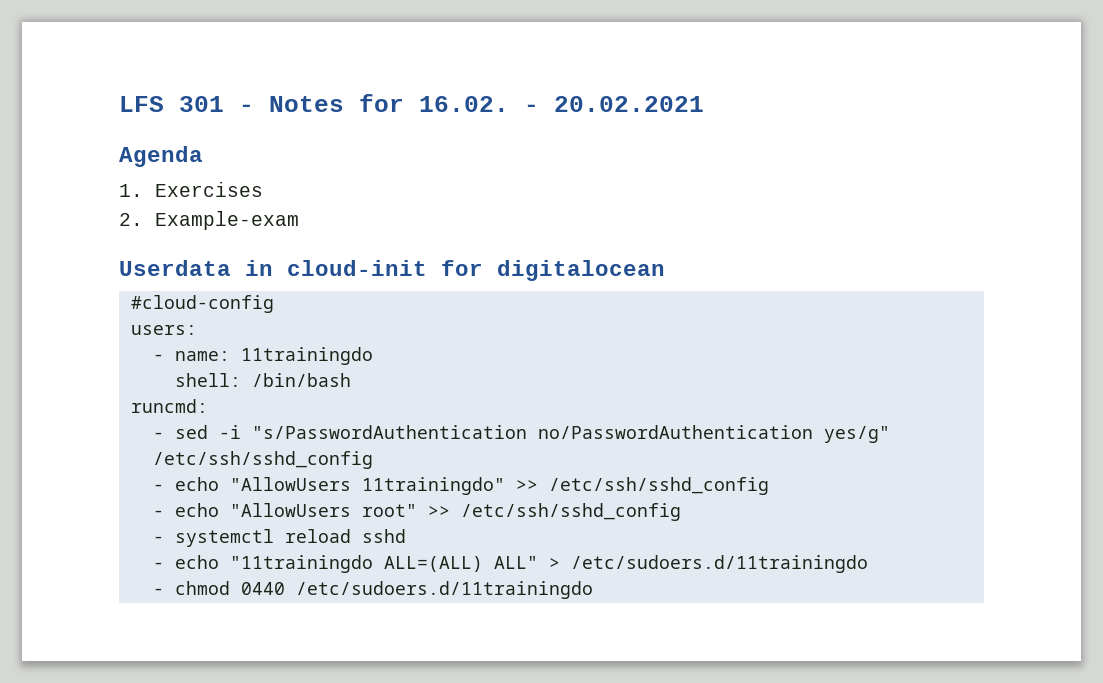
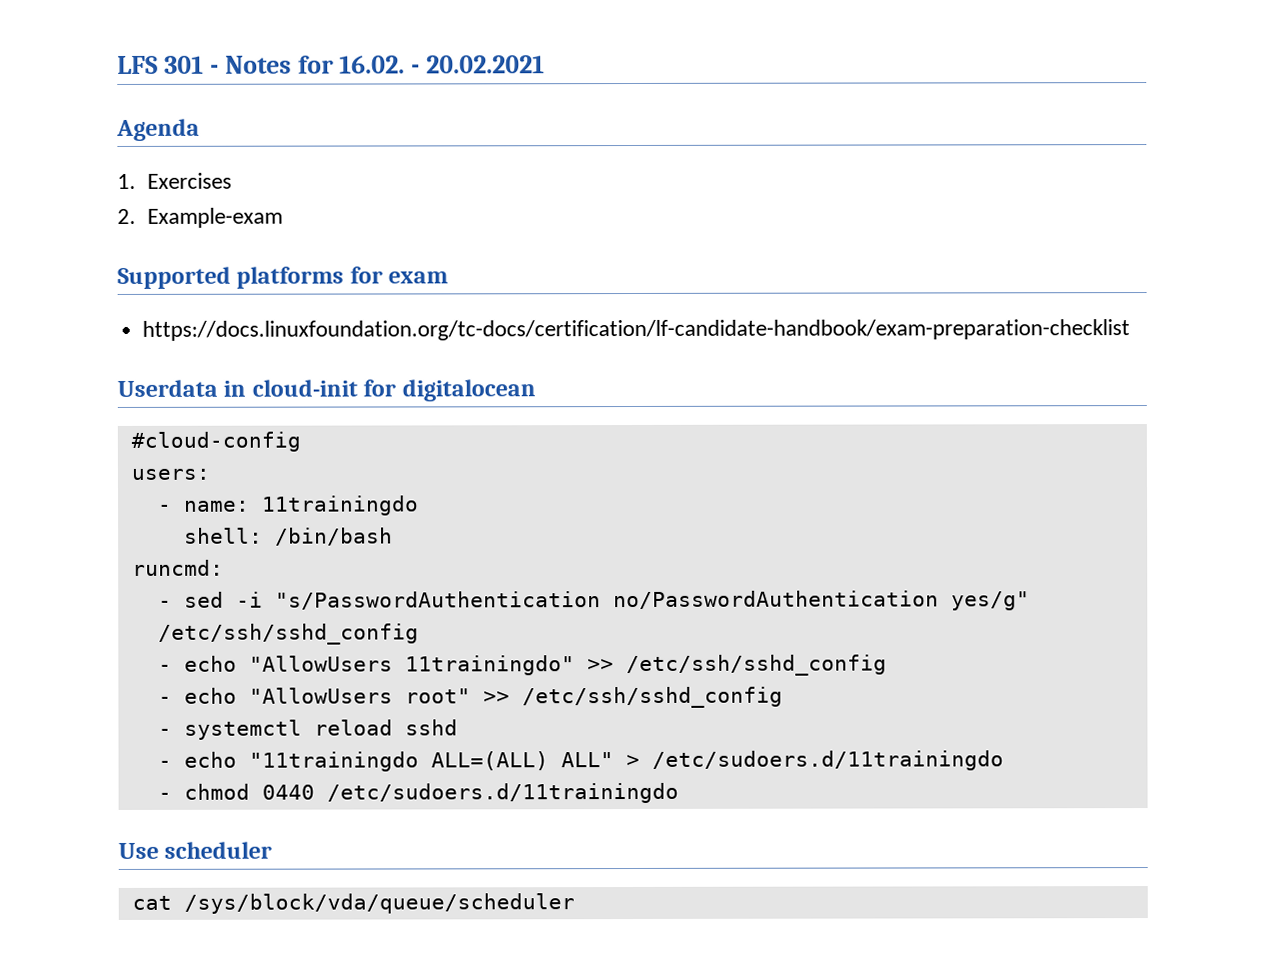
(300, 220) none -> [117,266,449,289] [142,319,1131,341] // Supported platforms for exam // https://docs.linuxfoundation.org/tc-docs/certification/lf-candidate-handbook/exam-preparation-checklist
(593, 590) none -> [118,841,273,859] [131,893,575,914] // Use scheduler // cat /sys/block/vda/queue/scheduler

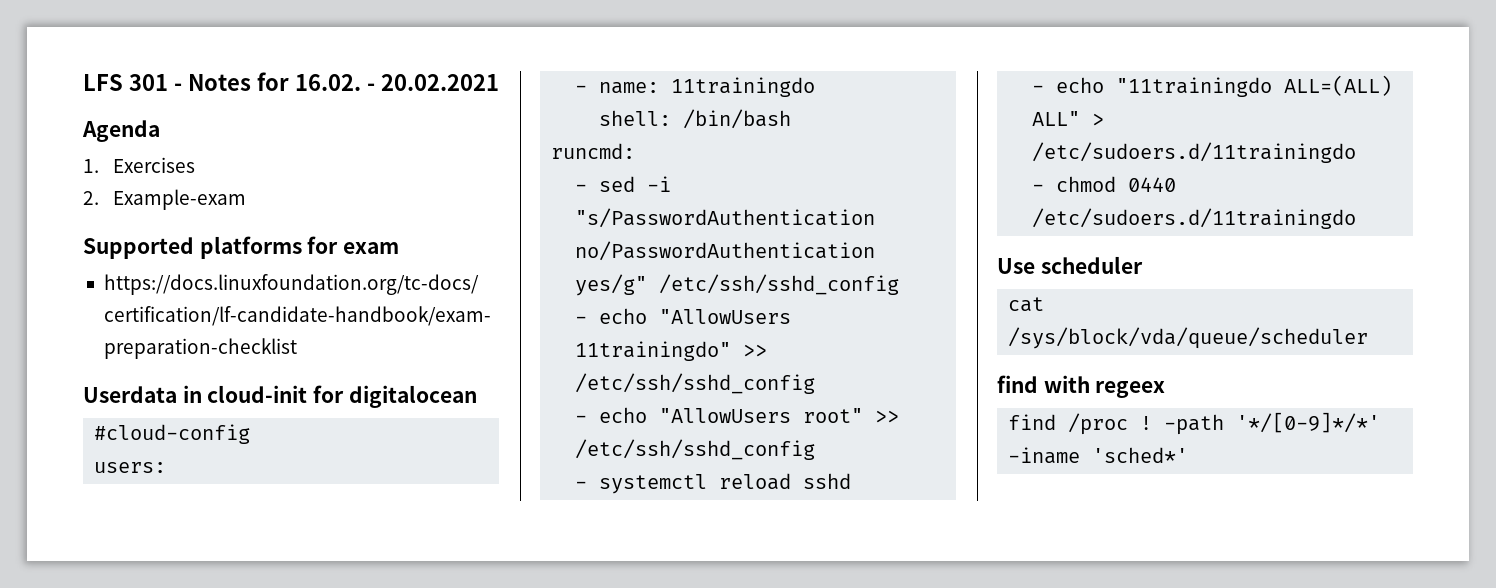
(575, 903) none -> [997,375,1166,398] [1008,412,1381,435] [1008,447,1189,464] // find with regeex // find /proc ! -path '*/[0-9]*/*' -iname 'sched*'

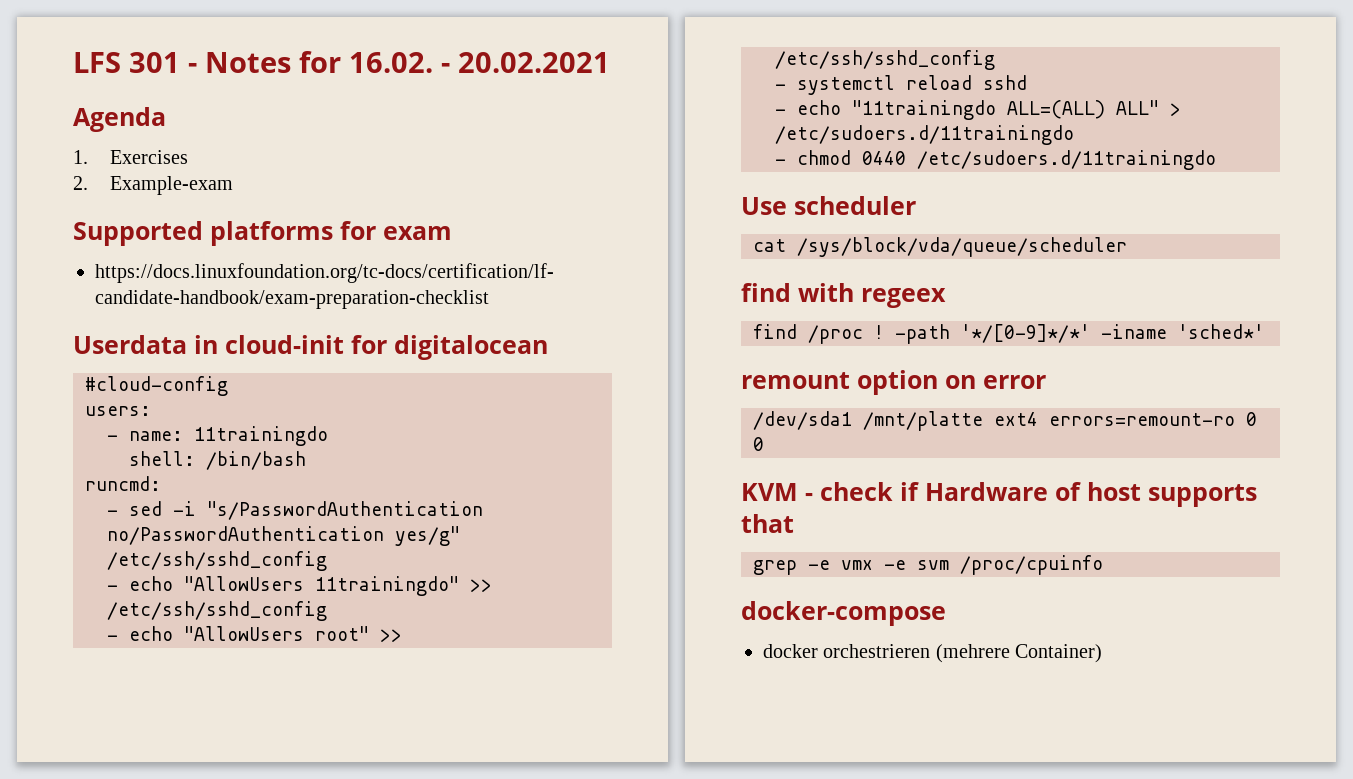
(1189, 455) none -> [741,370,1046,395] [753,411,1257,431] [753,437,764,451] [741,482,1257,507] [741,514,794,533] [753,555,1103,575] [741,601,946,626] [763,644,1103,663] // remount option on error // /dev/sda1 /mnt/platte ext4 errors=remount-ro 0 0 // KVM - check if Hardware of host supports that // grep -e vmx -e svm /proc/cpuinfo // docker-compose // docker orchestrieren (mehrere Container)

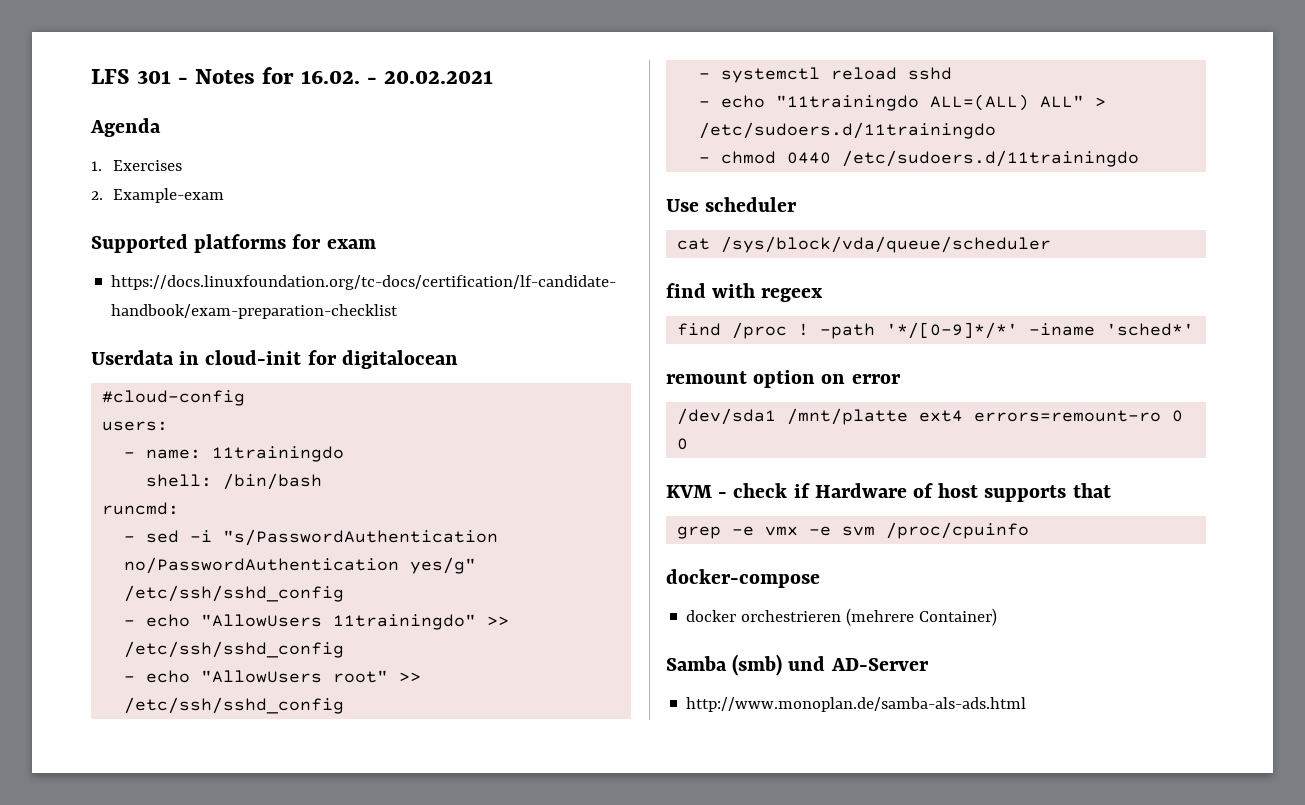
(1103, 653) none -> [666,654,929,676] [686,697,1027,712] // Samba (smb) und AD-Server // http://www.monoplan.de/samba-als-ads.html

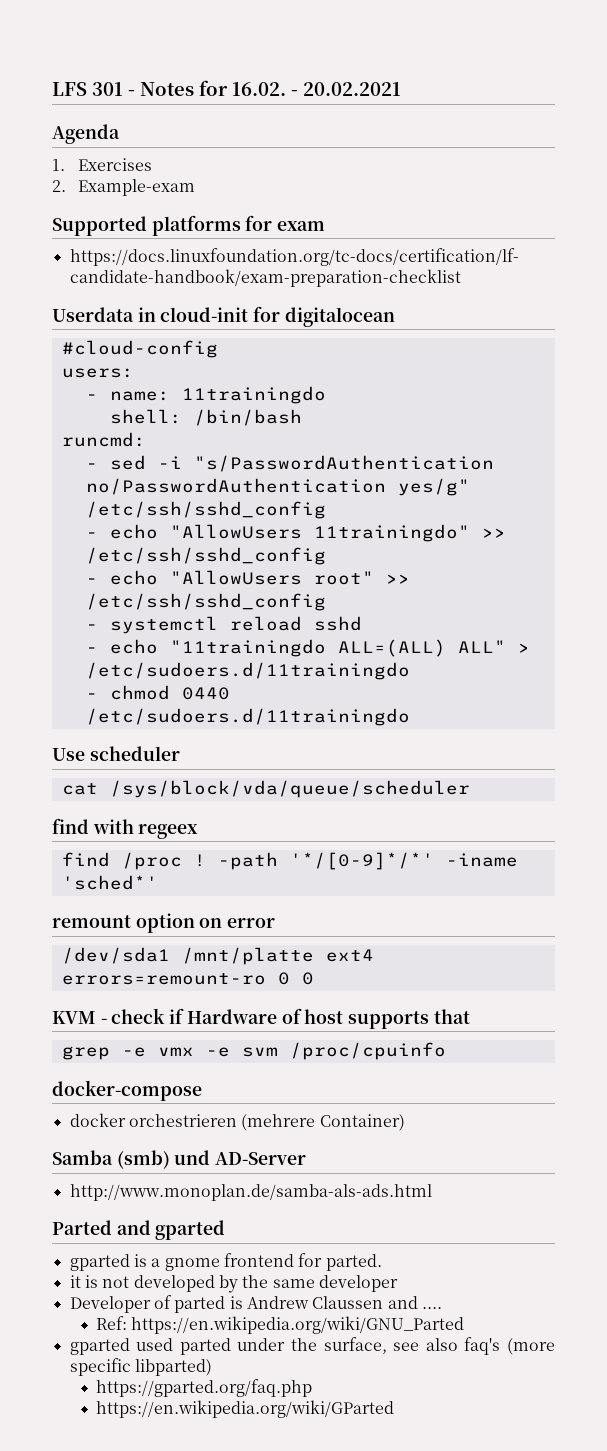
(1027, 704) none -> [52,1220,226,1240] [69,1253,382,1271] [69,1275,398,1293] [69,1295,442,1313] [95,1316,465,1334] [69,1337,556,1355] [69,1358,212,1376] [95,1379,312,1397] [95,1400,394,1418] // Parted and gparted // gparted is a gnome frontend for parted. // it is not developed by the same developer // Developer of parted is Andrew Claussen and .... // Ref: https://en.wikipedia.org/wiki/GNU_Parted // gparted used parted under the surface, see also faq's (more specific libparted) // https://gparted.org/faq.php // https://en.wikipedia.org/wiki/GParted

